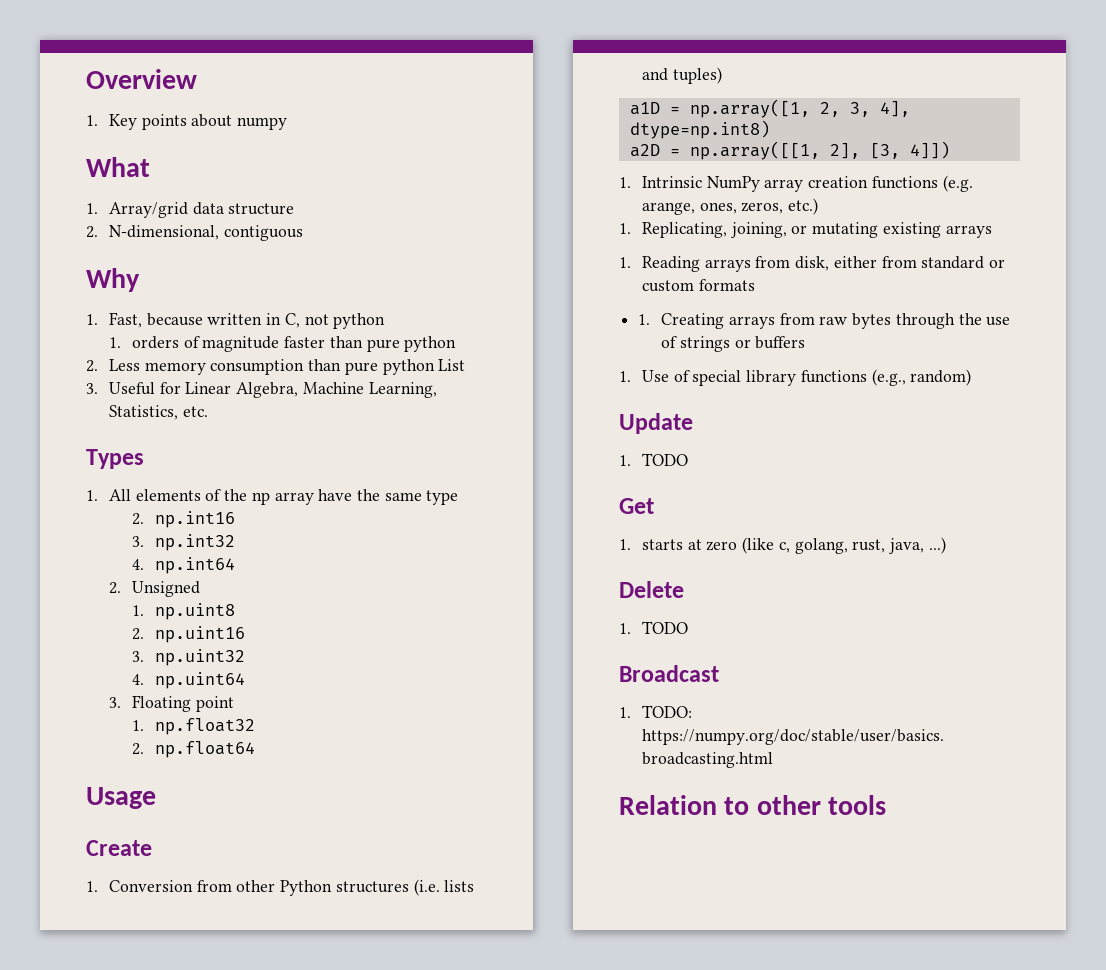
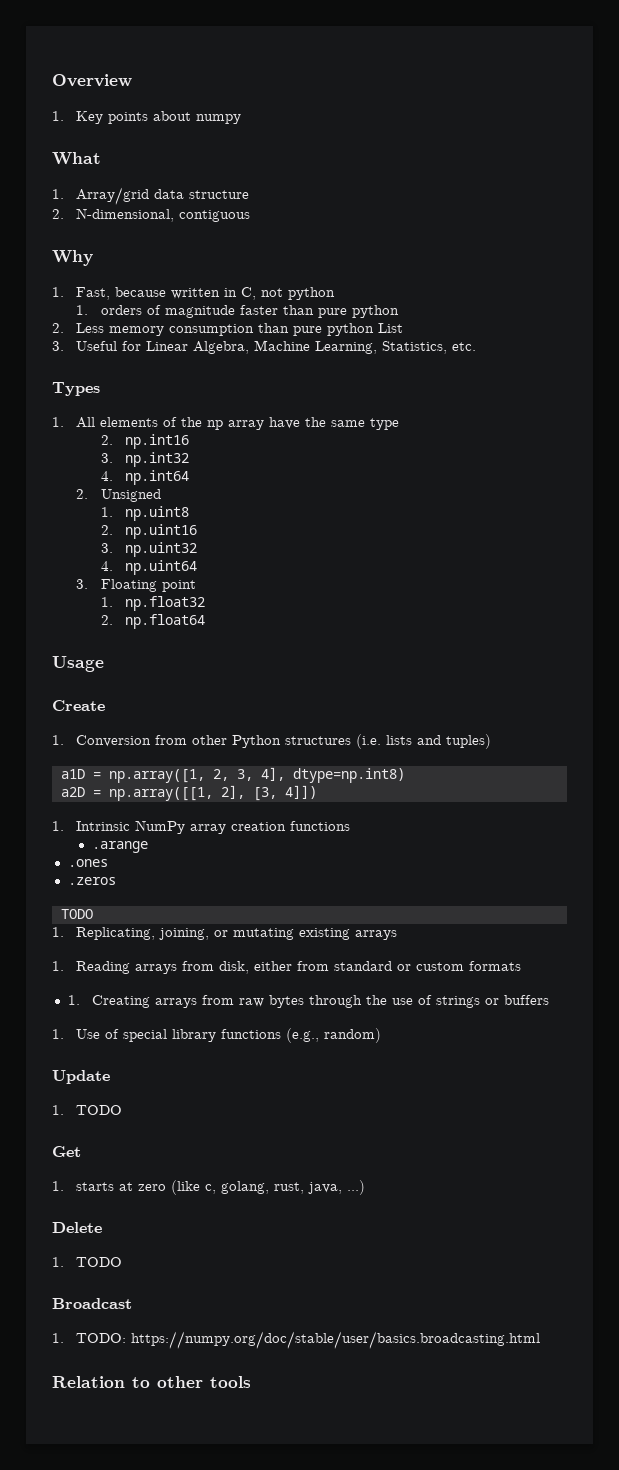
[942,175,973,192] [641,198,819,215] (e.g. arange, ones, zeros, etc.) -> [92,841,149,853] [67,859,108,867] [67,877,116,885] [60,909,93,919] // .arange // .ones // .zeros // TODO

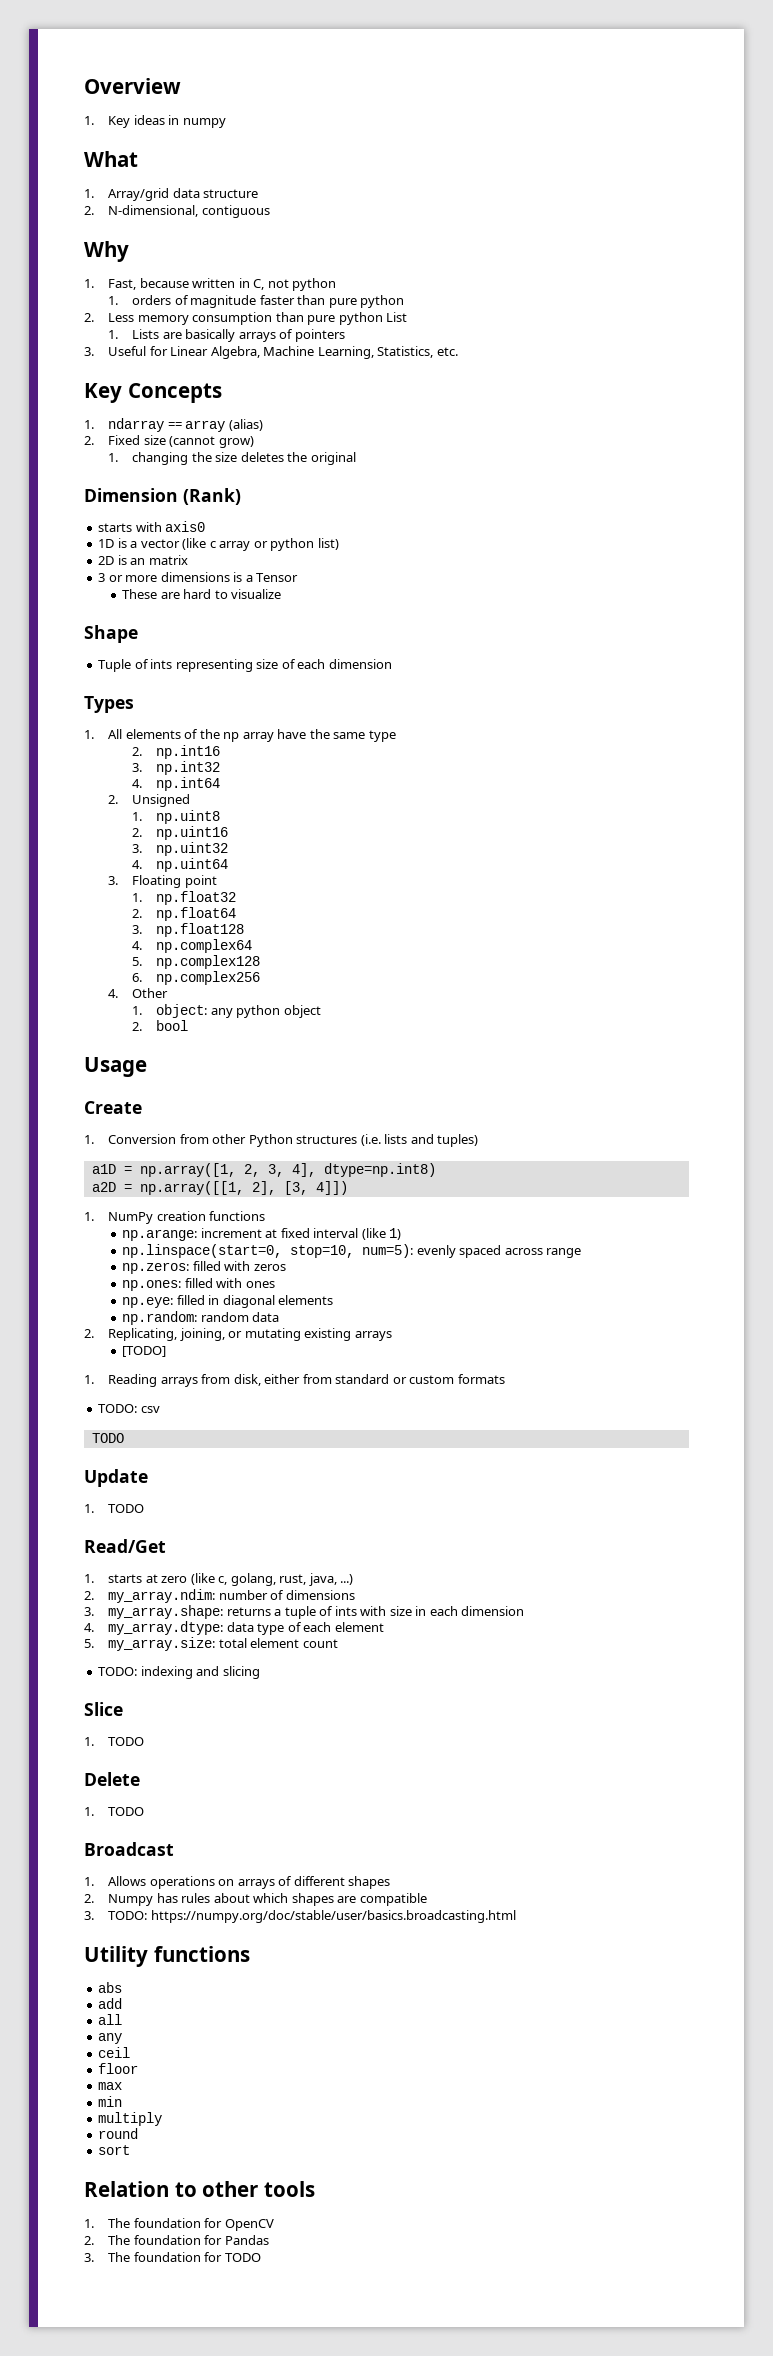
[108,111,192,124] points about -> [133,115,180,125] ideas in
(404, 328) none -> [108,329,345,342] // 1. Lists are basically arrays of pointers
(477, 346) none -> [84,383,222,403] [84,418,263,432] [84,435,254,448] [108,452,356,465] [84,488,241,505] [98,521,206,532] [98,538,339,551] [98,555,188,565] [98,572,299,582] [122,589,282,599] [84,625,138,643] [98,659,392,672] // Key Concepts // 1. ndarray == array (alias) // 2. Fixed size (cannot grow) // 1. changing the size deletes the original // Dimension (Rank) // starts with axis0 // 1D is a vector (like c array or python list) // 2D is an matrix // 3 or more dimensions is a Tensor // These are hard to visualize // Shape // Tuple of ints representing size of each dimension
(206, 621) none -> [132,923,245,937] [132,939,253,953] [132,955,261,969] [132,971,261,985] [108,988,169,998] [132,1004,321,1018] [132,1020,189,1031] // 3. np.float128 // 4. np.complex64 // 5. np.complex128 // 6. np.complex256 // 4. Other // 1. object: any python object // 2. bool
[76,820,227,834] Intrinsic NumPy array -> [108,1212,154,1224] NumPy
[92,841,149,853] [67,859,108,867] [67,877,116,885] [60,909,93,919] [52,927,64,937] .arange // .ones // .zeros // TODO // 1. -> [122,1228,402,1241] [122,1244,582,1258] [122,1261,286,1274] [122,1278,275,1291] [122,1295,334,1308] [122,1311,280,1325] [84,1329,94,1338] np.arange: increment at fixed interval (like 1) // np.linspace(start=0, stop=10, num=5): evenly spaced across range // np.zeros: filled with zeros // np.ones: filled with ones // np.eye: filled in diagonal elements // np.random: random data // 2.
(398, 935) none -> [122,1346,167,1357] // [TODO]
[67,995,550,1008] [52,1028,382,1043] 1. Creating arrays from raw bytes through the use of strings or buffers // 1. Use of special library functions (e.g., random) -> [98,1404,160,1413] [91,1433,124,1443] TODO: csv // TODO
[52,1146,81,1157] Get -> [84,1539,166,1553] Read/Get
(366, 1187) none -> [84,1589,355,1603] [84,1605,525,1619] [84,1621,384,1635] [84,1637,338,1651] [98,1666,260,1679] [84,1702,123,1716] [84,1737,145,1746] // 2. my_array.ndim: number of dimensions // 3. my_array.shape: returns a tuple of ints with size in each dimension // 4. my_array.dtype: data type of each element // 5. my_array.size: total element count // TODO: indexing and slicing // Slice // 1. TODO
[76,1331,541,1349] [52,1376,251,1388] TODO: https://numpy.org/doc/stable/user/basics.broadcasting.html // Relation to other tools -> [108,1876,391,1889] [84,1893,427,1906] [84,1910,516,1923] [84,1946,250,1967] [98,1982,123,1993] [98,1998,123,2009] [98,2014,123,2025] [98,2033,123,2044] [98,2047,131,2058] [98,2063,139,2074] [98,2082,123,2090] [98,2096,123,2107] [98,2112,163,2126] [98,2128,139,2139] [98,2145,131,2155] [84,2181,315,2197] [84,2218,274,2231] [84,2235,269,2245] [84,2252,261,2262] Allows operations on arrays of different shapes // 2. Numpy has rules about which shapes are compatible // 3. TODO: https://numpy.org/doc/stable/user/basics.broadcasting.html // Utility functions // abs // add // all // any // ceil // floor // max // min // multiply // round // sort // Relation to other tools // 1. The foundation for OpenCV // 2. The foundation for Pandas // 3. The foundation for TODO

